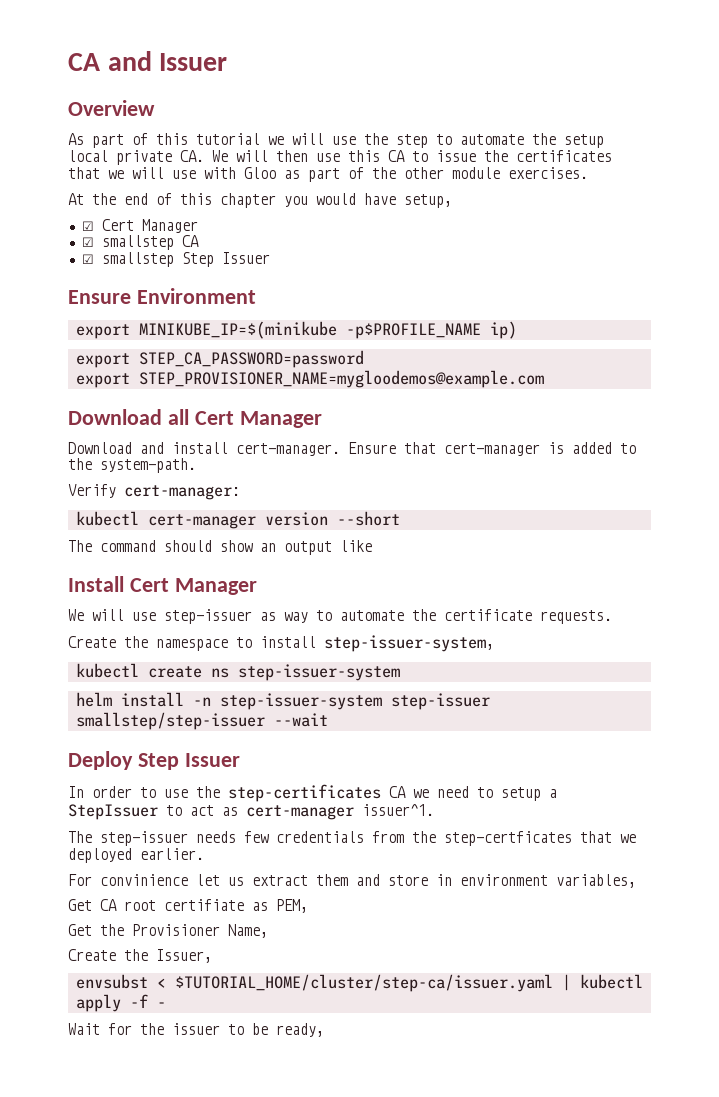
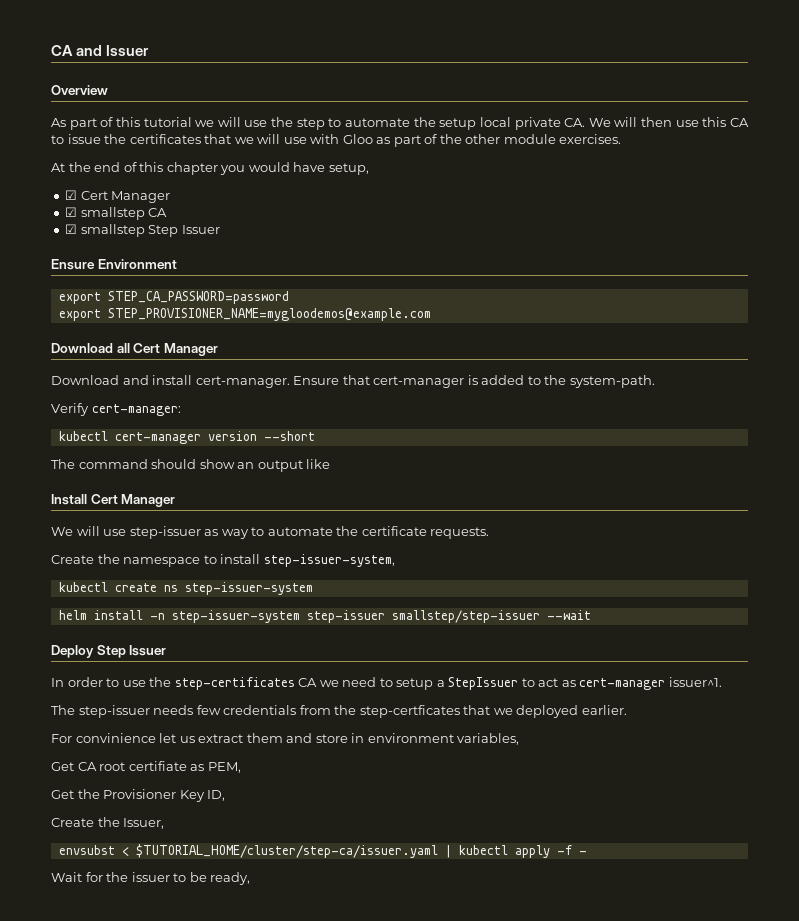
[75,321,517,339] // export MINIKUBE_IP=$(minikube -p$PROFILE_NAME ip) -> (177, 264) none
[228,924,268,938] Name, -> [179,790,226,802] Key ID,

